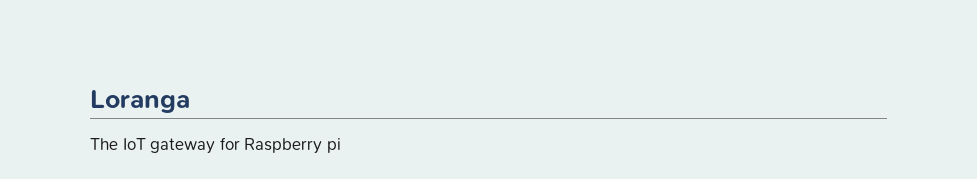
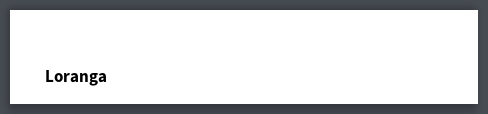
[90,137,341,154] // The IoT gateway for Raspberry pi -> (107, 78) none

